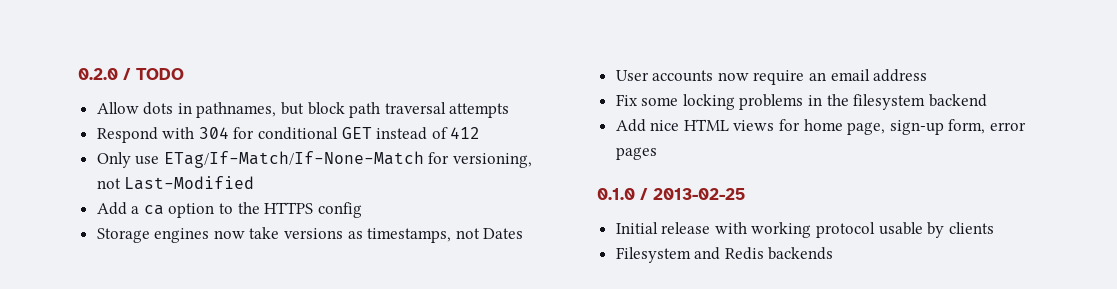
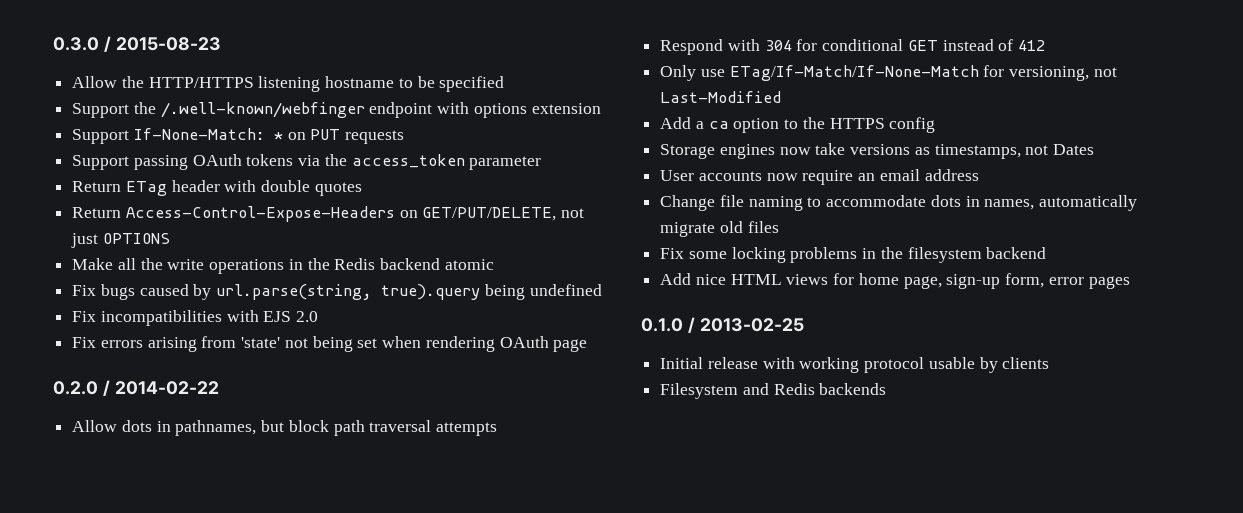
(78, 74) none -> [53,36,221,52] [72,76,505,92] [72,102,601,118] [72,128,405,144] [72,154,542,170] [72,180,362,196] [72,206,585,222] [71,233,170,248] [72,258,494,274] [72,284,602,300] [72,310,319,326] [72,336,588,352] 0.3.0 / 2015-08-23 // Allow the HTTP/HTTPS listening hostname to be specified // Support the /.well-known/webfinger endpoint with options extension // Support If-None-Match: * on PUT requests // Support passing OAuth tokens via the access_token parameter // Return ETag header with double quotes // Return Access-Control-Expose-Headers on GET/PUT/DELETE, not just OPTIONS // Make all the write operations in the Redis backend atomic // Fix bugs caused by url.parse(string, true).query being undefined // Fix incompatibilities with EJS 2.0 // Fix errors arising from 'state' not being set when rendering OAuth page //
[136,68,184,80] TODO -> [114,381,219,395] 2014-02-22
(928, 75) none -> [660,195,1138,211] [660,221,779,237] // Change file naming to accommodate dots in names, automatically migrate old files

